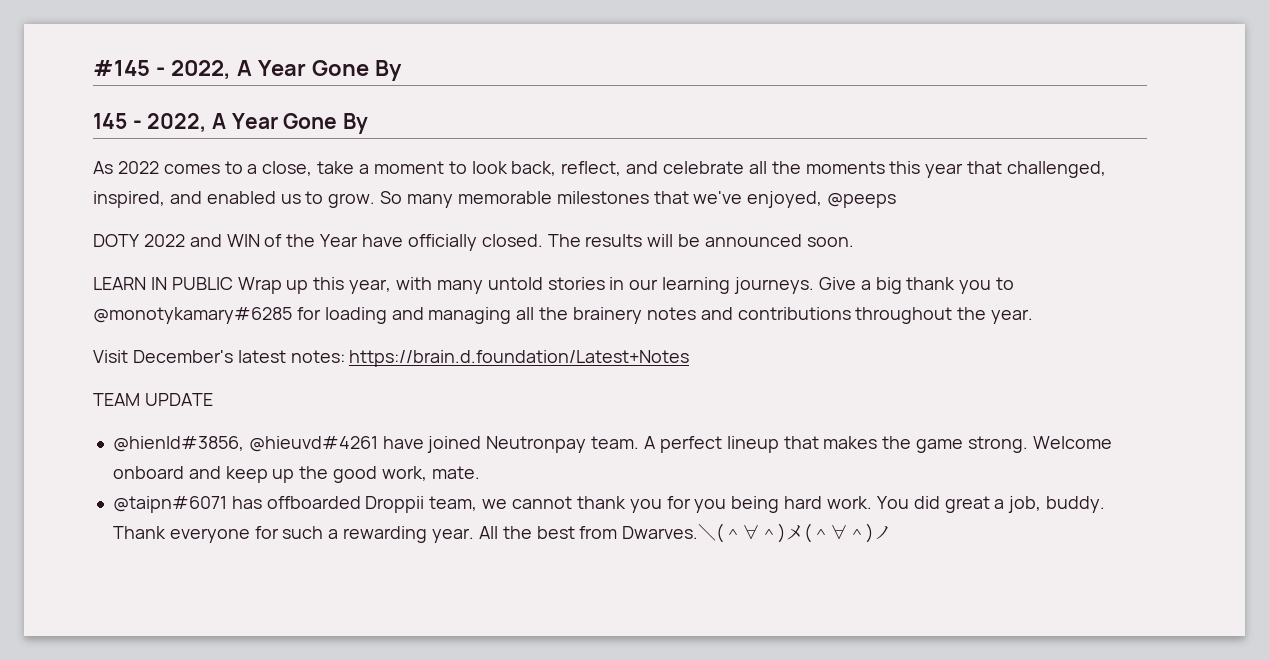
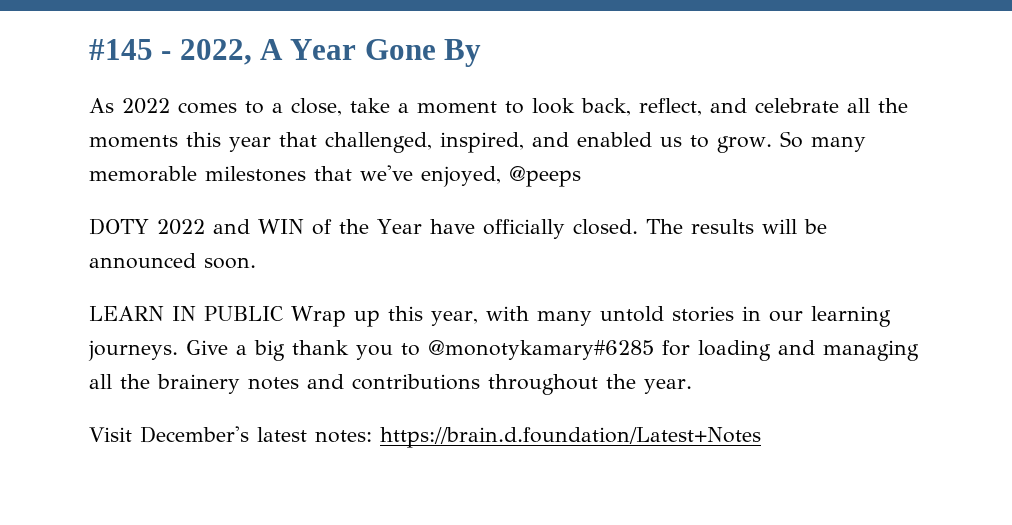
[93,113,369,134] // 145 - 2022, A Year Gone By -> (482, 53) none
[93,393,213,406] [112,436,1112,453] [112,466,480,483] [112,496,1106,513] [112,523,893,543] // TEAM UPDATE // @hienld#3856, @hieuvd#4261 have joined Neutronpay team. A perfect lineup that makes the game strong. Welcome onboard and keep up the good work, mate. // @taipn#6071 has offboarded Droppii team, we cannot thank you for you being hard work. You did great a job, buddy. Thank everyone for such a rewarding year. All the best from Dwarves.＼(＾∀＾)メ(＾∀＾)ノ -> (761, 437) none

